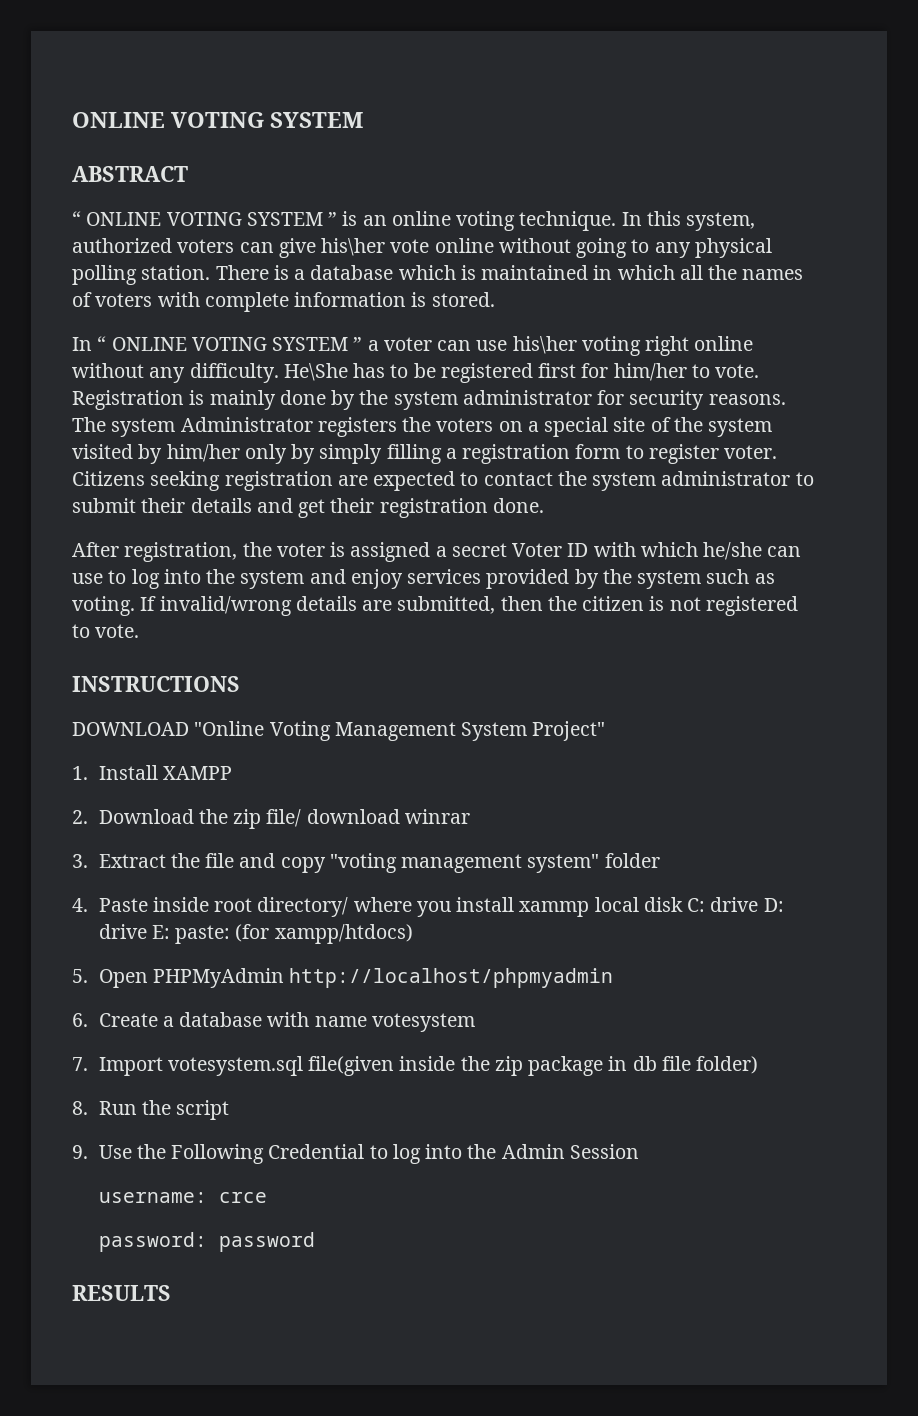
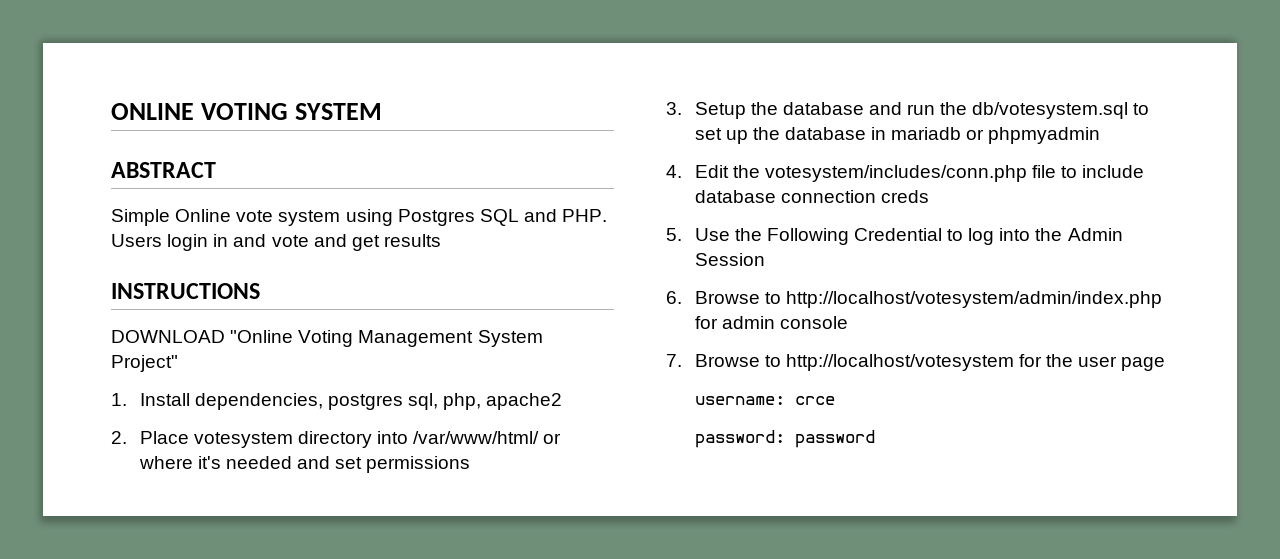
[72,211,756,231] [72,238,772,258] [72,265,804,285] [72,292,495,312] [72,336,754,356] [72,363,760,383] [72,390,786,410] [72,417,773,437] [72,444,778,464] [72,471,814,491] [72,498,544,518] [72,542,802,562] [72,569,775,589] [72,596,798,616] [72,624,140,638] “ ONLINE VOTING SYSTEM ” is an online voting technique. In this system, authorized voters can give his\her vote online without going to any physical polling station. There is a database which is maintained in which all the names of voters with complete information is stored. // In “ ONLINE VOTING SYSTEM ” a voter can use his\her voting right online without any difficulty. He\She has to be registered first for him/her to vote. Registration is mainly done by the system administrator for security reasons. The system Administrator registers the voters on a special site of the system visited by him/her only by simply filling a registration form to register voter. Citizens seeking registration are expected to contact the system administrator to submit their details and get their registration done. // After registration, the voter is assigned a secret Voter ID with which he/she can use to log into the system and enjoy services provided by the system such as voting. If invalid/wrong details are submitted, then the citizen is not registered to vote. -> [111,209,608,226] [111,234,441,251] Simple Online vote system using Postgres SQL and PHP. Users login in and vote and get results
[162,766,232,780] [72,809,470,829] [72,853,660,873] [72,897,784,917] [98,924,413,944] [72,968,614,988] [72,1012,475,1032] [72,1056,759,1076] [72,1100,230,1120] [72,1145,88,1159] XAMPP // 2. Download the zip file/ download winrar // 3. Extract the file and copy "voting management system" folder // 4. Paste inside root directory/ where you install xammp local disk C: drive D: drive E: paste: (for xampp/htdocs) // 5. Open PHPMyAdmin http://localhost/phpmyadmin // 6. Create a database with name votesystem // 7. Import votesystem.sql file(given inside the zip package in db file folder) // 8. Run the script // 9. -> [194,393,563,410] [111,431,562,448] [138,456,471,473] [666,102,1150,119] [694,127,1101,144] [666,165,1145,182] [694,190,929,203] [666,228,682,241] dependencies, postgres sql, php, apache2 // 2. Place votesystem directory into /var/www/html/ or where it's needed and set permissions // 3. Setup the database and run the db/votesystem.sql to set up the database in mariadb or phpmyadmin // 4. Edit the votesystem/includes/conn.php file to include database connection creds // 5.
(639, 1151) none -> [666,291,1162,308] [694,316,848,329] [666,354,1166,371] // 6. Browse to http://localhost/votesystem/admin/index.php for admin console // 7. Browse to http://localhost/votesystem for the user page
[72,1285,171,1301] // RESULTS -> (875, 439) none

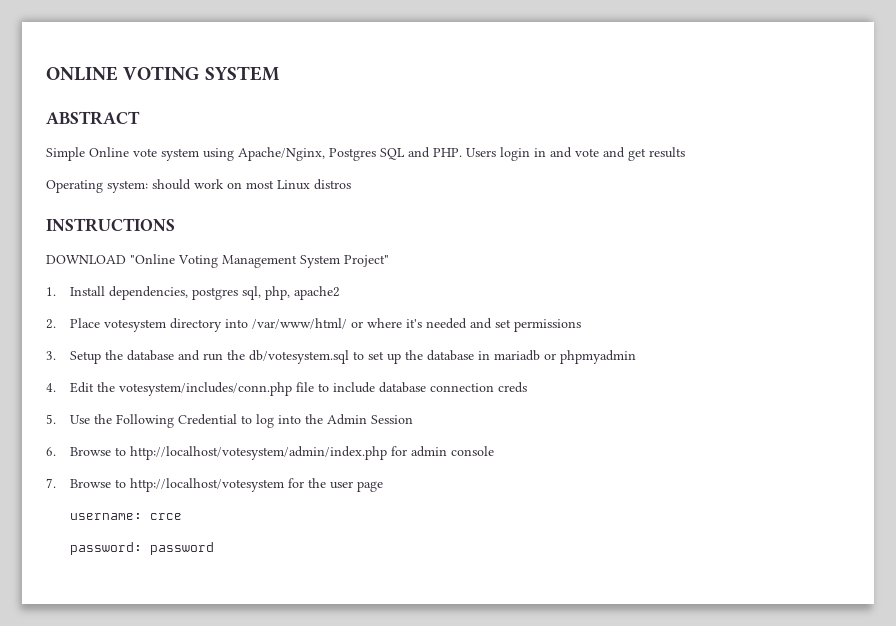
(393, 217) none -> [238,147,325,161] Apache/Nginx,
(441, 240) none -> [46,179,351,193] // Operating system: should work on most Linux distros

